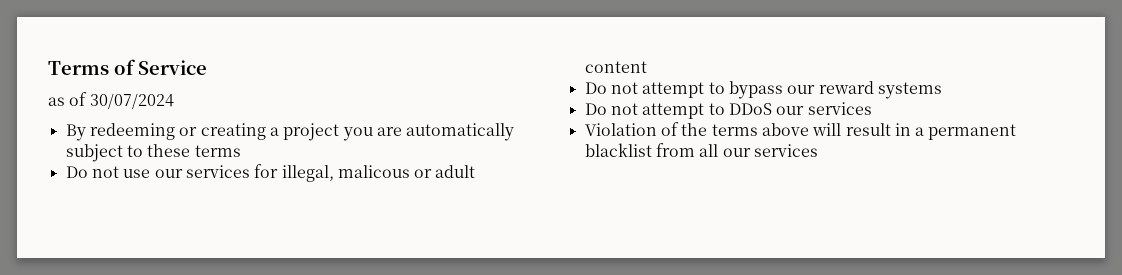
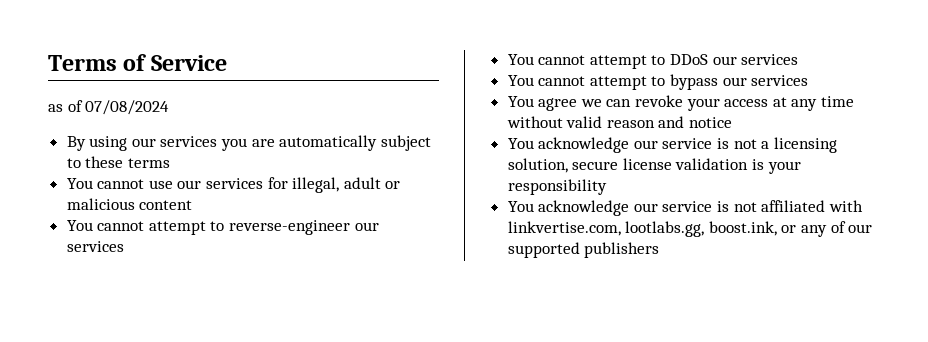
[89,93,174,109] 30/07/2024 -> [85,100,170,115] 07/08/2024
[89,123,340,141] redeeming or creating a project -> [89,136,218,151] using our services
[65,166,119,178] Do not -> [66,178,145,189] You cannot
[337,165,476,178] [584,61,647,73] [584,81,942,99] [584,103,638,115] malicous or adult content // Do not attempt to bypass our reward systems // Do not -> [343,177,401,189] [66,198,193,210] [66,220,379,235] [66,241,124,252] [507,54,586,65] adult or malicious content // You cannot attempt to reverse-engineer our services // You cannot
[584,122,1017,140] [584,143,818,157] Violation of the terms above will result in a permanent blacklist from all our services -> [507,74,809,90] [507,95,855,111] [506,116,733,128] [507,137,837,153] [507,158,801,174] [507,179,607,195] [507,200,863,216] [507,221,873,237] [507,242,660,258] You cannot attempt to bypass our services // You agree we can revoke your access at any time without valid reason and notice // You acknowledge our service is not a licensing solution, secure license validation is your responsibility // You acknowledge our service is not affiliated with linkvertise.com, lootlabs.gg, boost.ink, or any of our supported publishers

